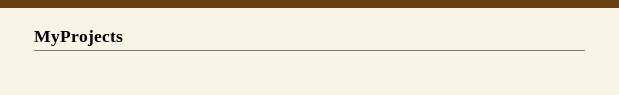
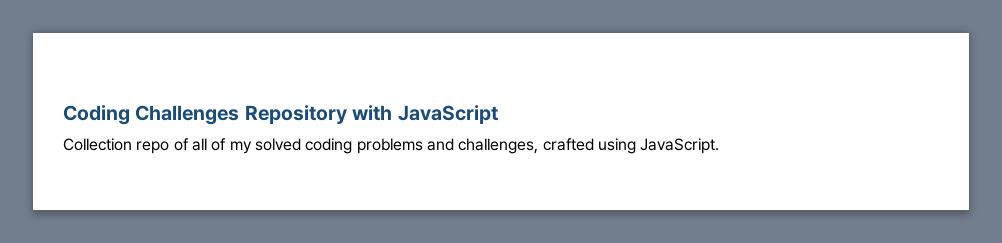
[34,30,123,46] MyProjects -> [63,105,498,125] [63,138,720,154] Coding Challenges Repository with JavaScript // Collection repo of all of my solved coding problems and challenges, crafted using JavaScript.

